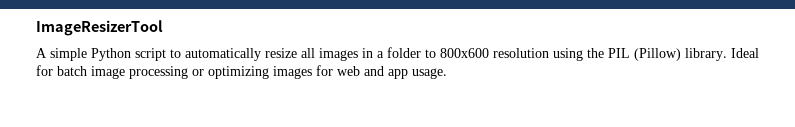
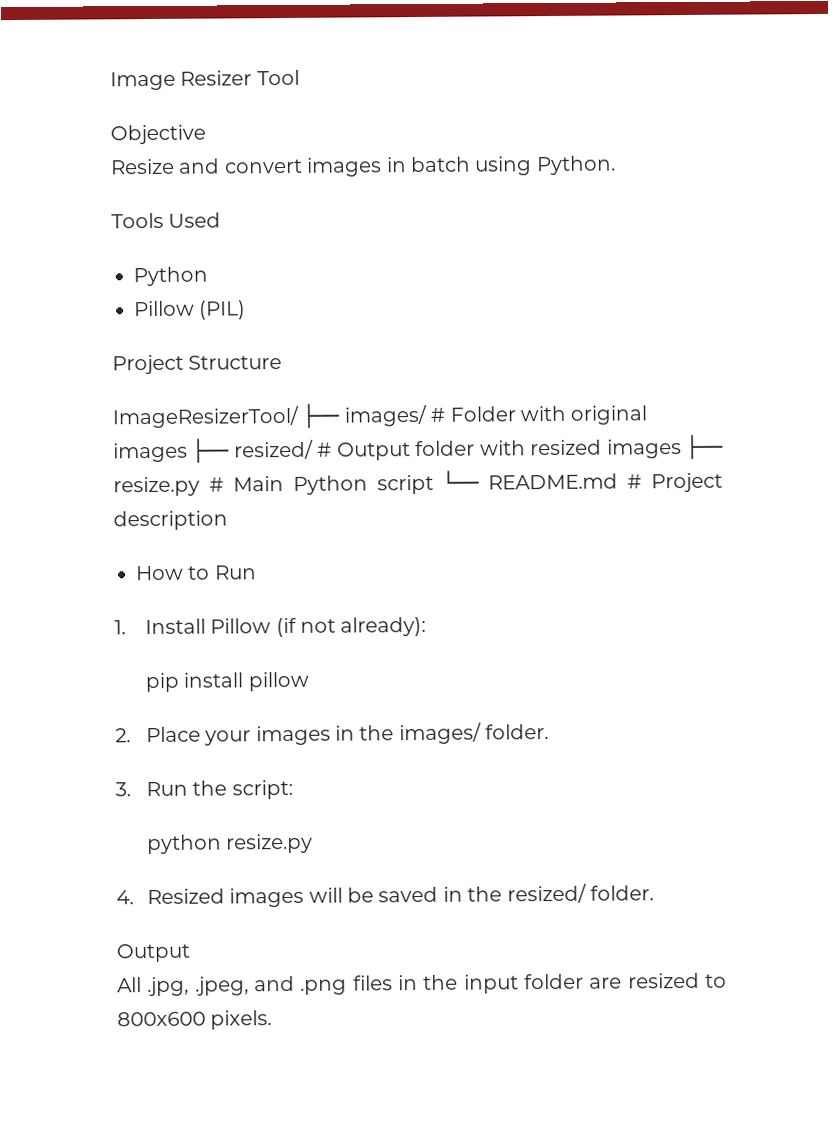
[36,20,163,36] [36,47,759,61] [36,65,447,79] ImageResizerTool // A simple Python script to automatically resize all images in a folder to 800x600 resolution using the PIL (Pillow) library. Ideal for batch image processing or optimizing images for web and app usage. -> [110,69,300,91] [110,124,206,145] [110,155,616,177] [111,212,222,229] [133,266,208,287] [134,300,247,320] [112,354,283,375] [112,403,648,429] [113,434,724,463] [113,470,723,497] [113,510,228,531] [136,565,257,581] [114,616,427,638] [144,671,309,693] [115,722,550,746] [115,779,293,800] [146,833,314,855] [116,883,654,908] [116,943,190,963] [117,972,727,997] [117,1010,273,1030] Image Resizer Tool // Objective // Resize and convert images in batch using Python. // Tools Used // Python // Pillow (PIL) // Project Structure // ImageResizerTool/ ├── images/ # Folder with original images ├── resized/ # Output folder with resized images ├── resize.py # Main Python script └── README.md # Project description // How to Run // 1. Install Pillow (if not already): // pip install pillow // 2. Place your images in the images/ folder. // 3. Run the script: // python resize.py // 4. Resized images will be saved in the resized/ folder. // Output // All .jpg, .jpeg, and .png files in the input folder are resized to 800x600 pixels.

